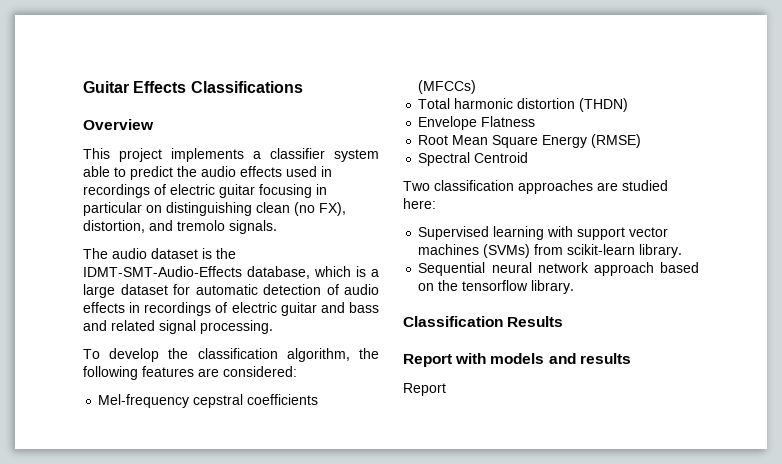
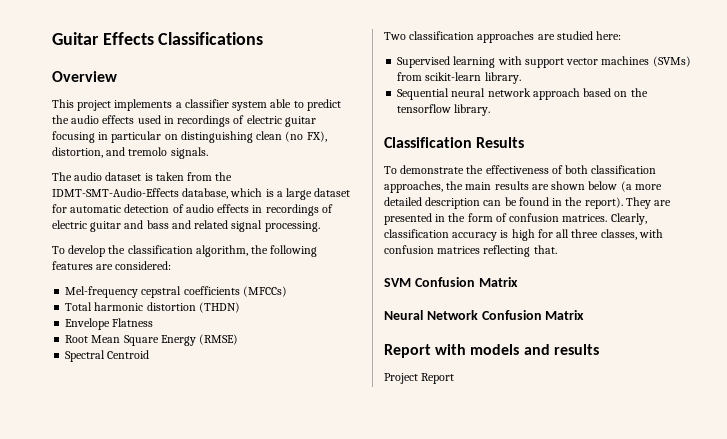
(212, 253) none -> [155,172,213,181] taken from
(564, 321) none -> [384,165,657,174] [384,181,662,193] [384,197,672,209] [384,213,647,225] [384,229,663,241] [384,245,557,257] [384,277,518,287] [384,310,585,320] // To demonstrate the effectiveness of both classification approaches, the main results are shown below (a more detailed description can be found in the report). They are presented in the form of confusion matrices. Clearly, classification accuracy is high for all three classes, with confusion matrices reflecting that. // SVM Confusion Matrix // Neural Network Confusion Matrix
(631, 358) none -> [384,373,418,384] Project

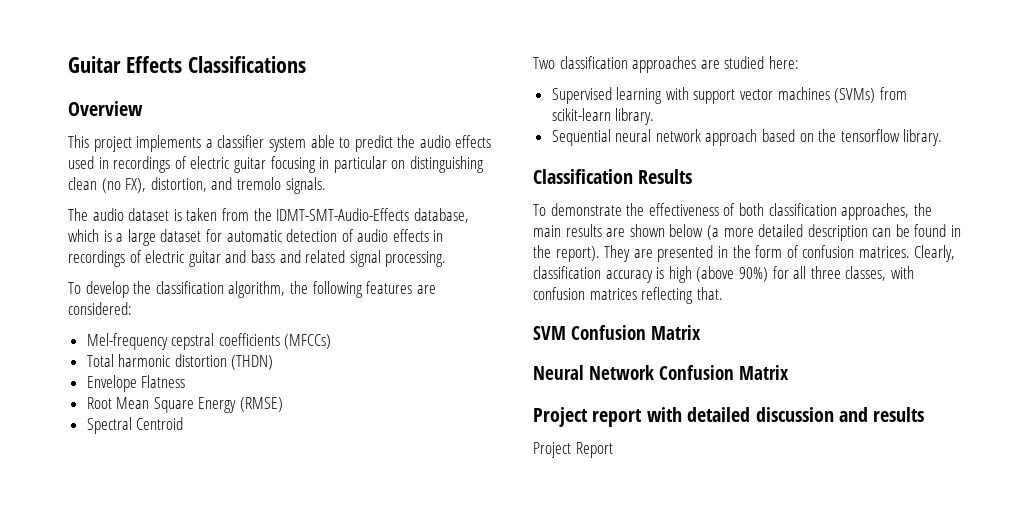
(535, 235) none -> [696,266,768,282] (above 90%)
[384,344,520,358] Report with models -> [533,407,834,427] Project report with detailed discussion

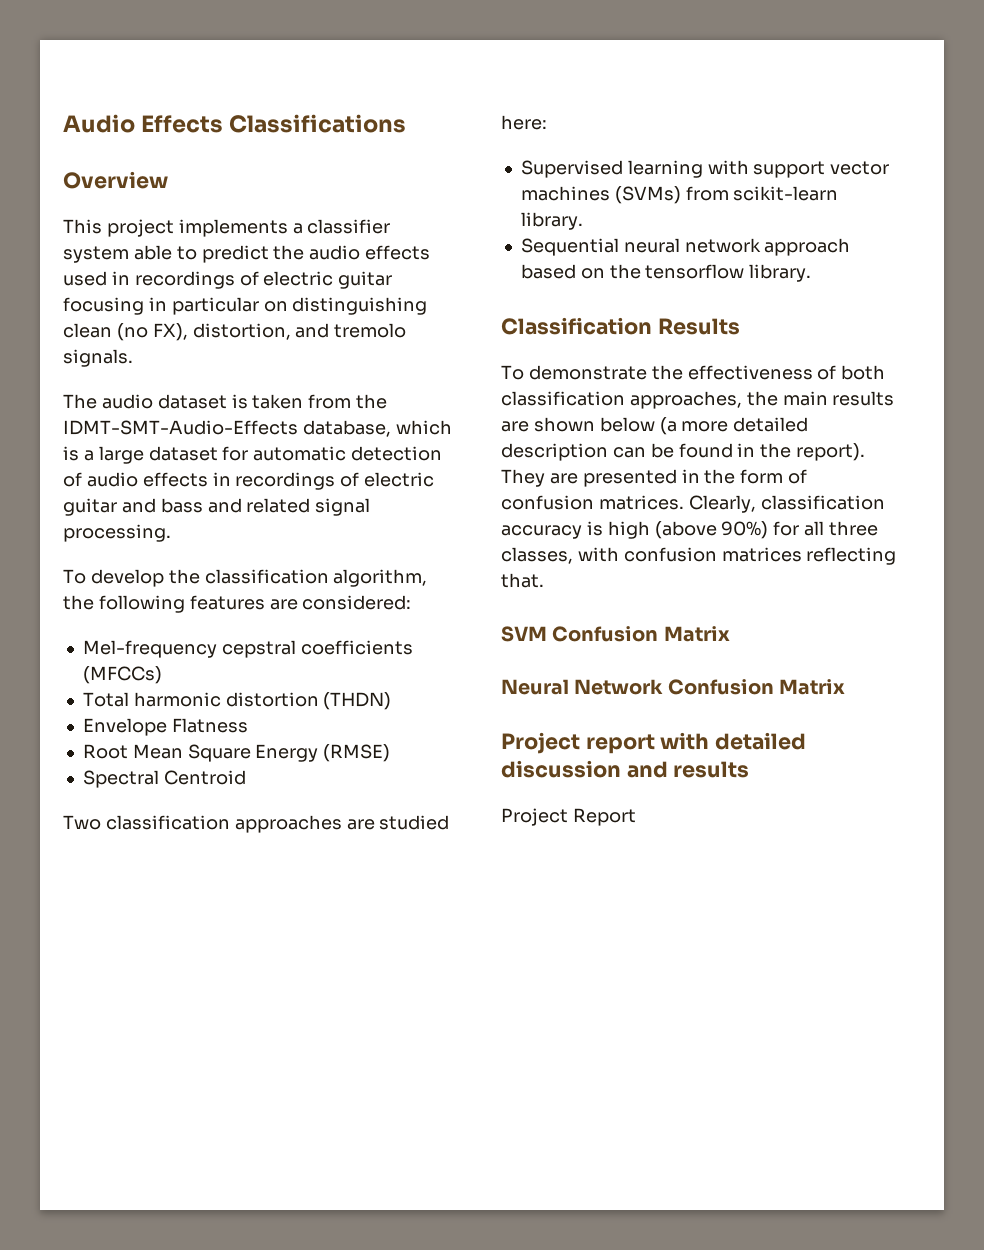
[68,56,121,73] Guitar -> [63,114,135,133] Audio

